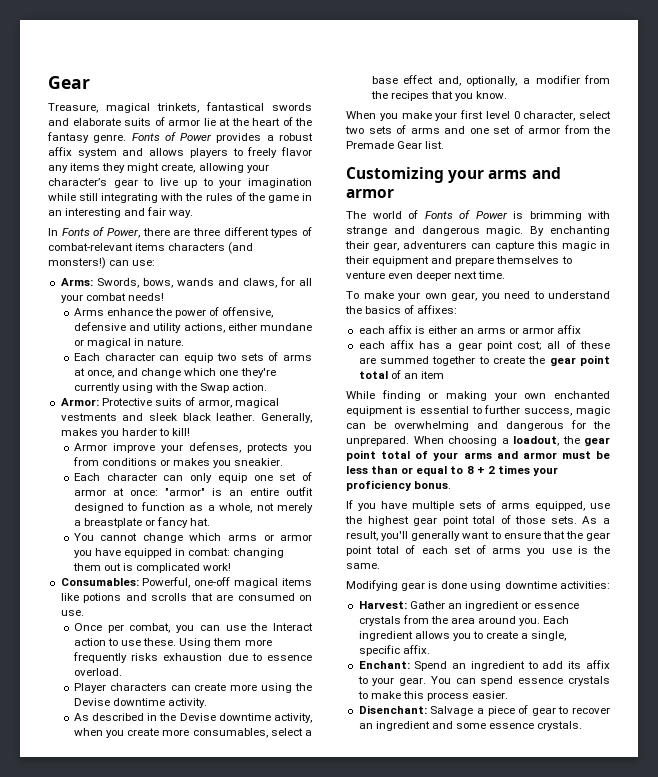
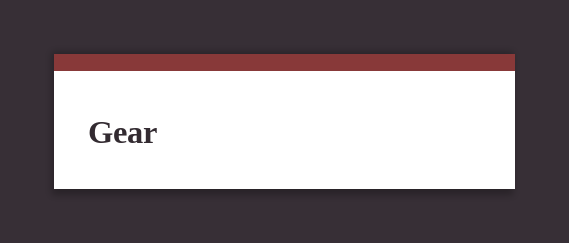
[48,76,90,89] [48,102,312,113] [48,117,312,126] [47,132,313,143] [48,147,312,158] [48,163,269,173] [48,178,312,188] [48,192,312,203] [48,207,194,218] [48,227,312,238] [48,242,254,254] [48,257,156,269] [60,277,312,288] [60,293,164,303] [73,307,274,318] [73,322,312,333] [73,338,185,348] [73,352,312,363] [73,368,276,378] [73,383,268,393] [60,397,280,408] [60,413,312,423] [60,428,191,438] [73,442,312,453] [72,457,284,468] [73,472,312,483] [73,487,313,496] [73,502,313,513] [73,517,211,528] [73,533,312,543] [73,548,285,558] [72,563,232,573] [60,577,312,588] [60,593,312,603] [60,610,84,616] [73,623,313,633] [73,638,272,648] [72,652,312,663] [73,668,122,676] [73,683,312,693] [73,698,208,708] [73,713,312,723] [73,728,312,738] [371,75,610,86] [370,91,508,101] [346,110,611,121] [345,125,610,134] [346,141,445,149] [346,167,561,183] [346,189,394,198] [346,210,610,221] [346,226,610,236] [345,241,610,251] [345,256,572,266] [346,271,506,281] [346,291,610,301] [345,305,458,314] [358,325,582,334] [358,340,610,351] [358,355,610,366] [358,370,444,379] [346,390,610,401] [346,405,610,416] [346,420,610,431] [346,436,610,446] [346,450,610,461] [346,465,558,476] [346,480,452,491] [346,500,610,511] [345,515,610,526] [346,531,610,541] [346,545,610,556] [346,563,380,569] [346,580,610,591] [358,601,580,611] [358,615,570,626] [358,631,567,641] [358,645,430,656] [358,660,610,671] [357,676,610,686] [357,691,509,701] [358,705,610,716] [358,721,583,731] Gear // Treasure, magical trinkets, fantastical swords and elaborate suits of armor lie at the heart of the fantasy genre. Fonts of Power provides a robust affix system and allows players to freely flavor any items they might create, allowing your character’s gear to live up to your imagination while still integrating with the rules of the game in an interesting and fair way. // In Fonts of Power, there are three different types of combat-relevant items characters (and monsters!) can use: // Arms: Swords, bows, wands and claws, for all your combat needs! // Arms enhance the power of offensive, defensive and utility actions, either mundane or magical in nature. // Each character can equip two sets of arms at once, and change which one they're currently using with the Swap action. // Armor: Protective suits of armor, magical vestments and sleek black leather. Generally, makes you harder to kill! // Armor improve your defenses, protects you from conditions or makes you sneakier. // Each character can only equip one set of armor at once: "armor" is an entire outfit designed to function as a whole, not merely a breastplate or fancy hat. // You cannot change which arms or armor you have equipped in combat: changing them out is complicated work! // Consumables: Powerful, one-off magical items like potions and scrolls that are consumed on use. // Once per combat, you can use the Interact action to use these. Using them more frequently risks exhaustion due to essence overload. // Player characters can create more using the Devise downtime activity. // As described in the Devise downtime activity, when you create more consumables, select a base effect and, optionally, a modifier from the recipes that you know. // When you make your first level 0 character, select two sets of arms and one set of armor from the Premade Gear list. // Customizing your arms and armor // The world of Fonts of Power is brimming with strange and dangerous magic. By enchanting their gear, adventurers can capture this magic in their equipment and prepare themselves to venture even deeper next time. // To make your own gear, you need to understand the basics of affixes: // each affix is either an arms or armor affix // each affix has a gear point cost; all of these are summed together to create the gear point total of an item // While finding or making your own enchanted equipment is essential to further success, magic can be overwhelming and dangerous for the unprepared. When choosing a loadout, the gear point total of your arms and armor must be less than or equal to 8 + 2 times your proficiency bonus. // If you have multiple sets of arms equipped, use the highest gear point total of those sets. As a result, you'll generally want to ensure that the gear point total of each set of arms you use is the same. // Modifying gear is done using downtime activities: // Harvest: Gather an ingredient or essence crystals from the area around you. Each ingredient allows you to create a single, specific affix. // Enchant: Spend an ingredient to add its affix to your gear. You can spend essence crystals to make this process easier. // Disenchant: Salvage a piece of gear to recover an ingredient and some essence crystals. -> [88,122,157,143] Gear

